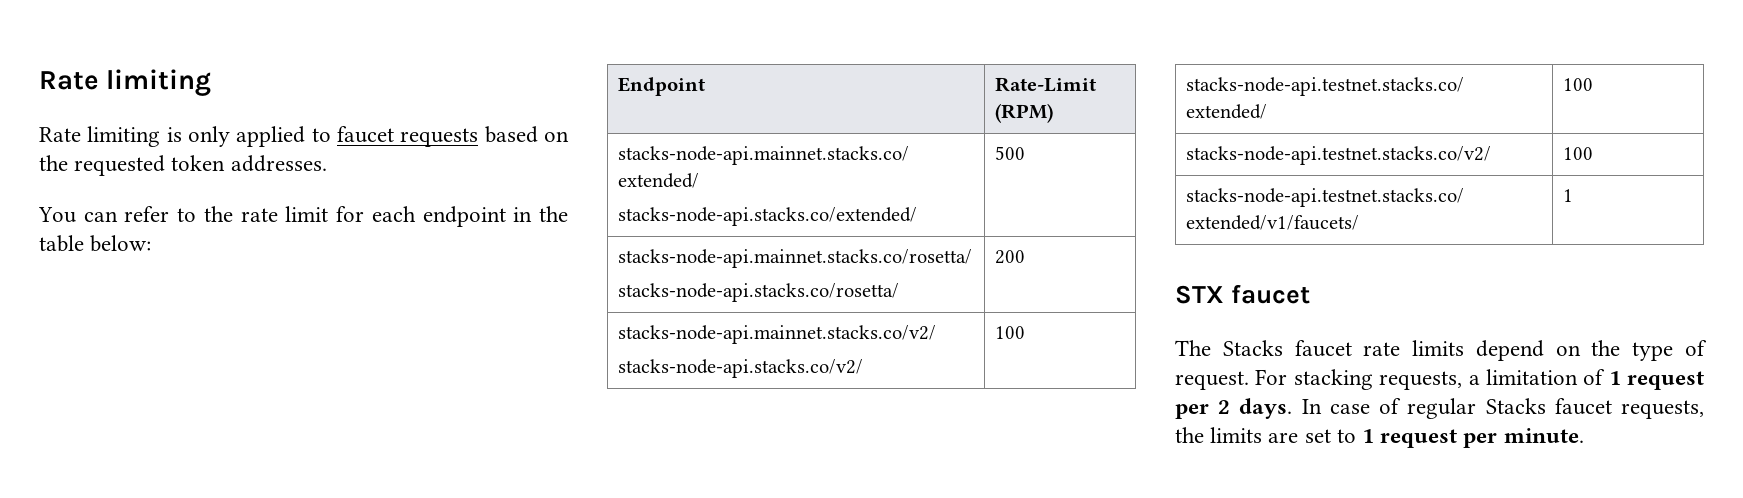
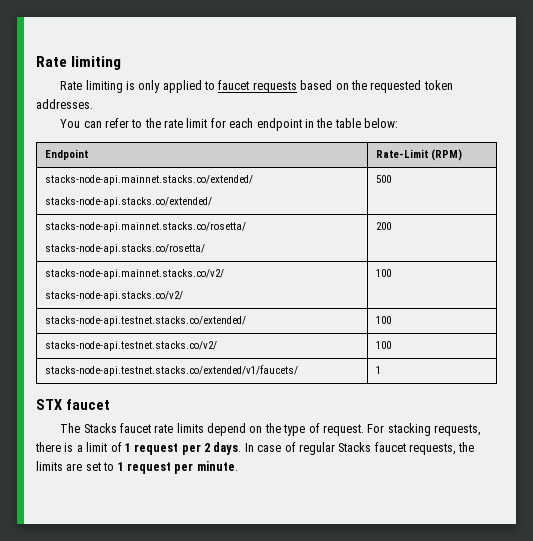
[1468,369,1578,385] a limitation -> [35,442,108,452] there is a limit

